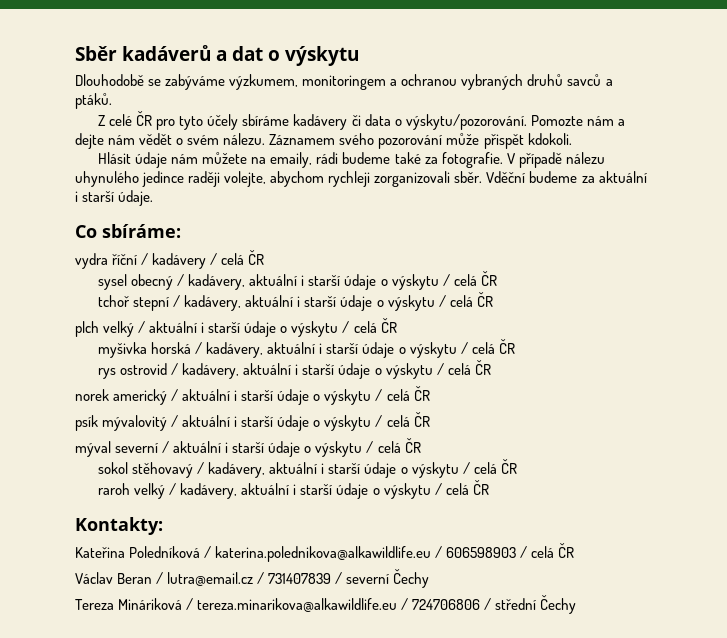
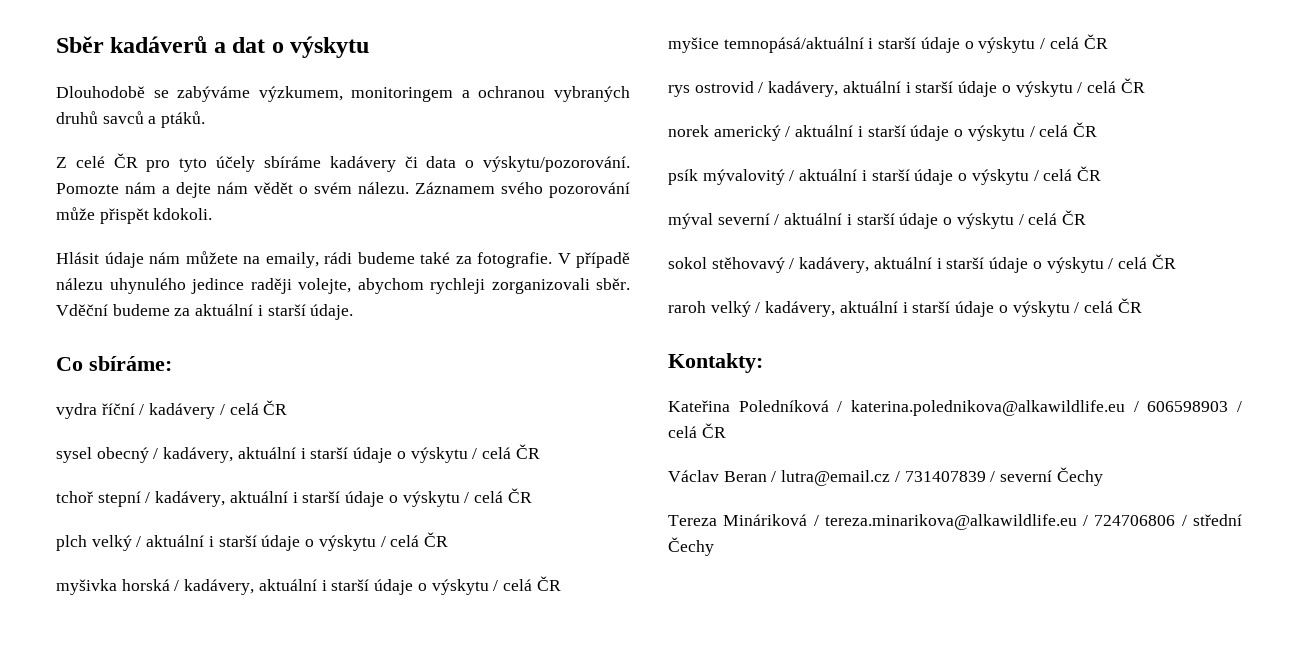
(515, 346) none -> [668,34,1108,53] // myšice temnopásá/aktuální i starší údaje o výskytu / celá ČR

